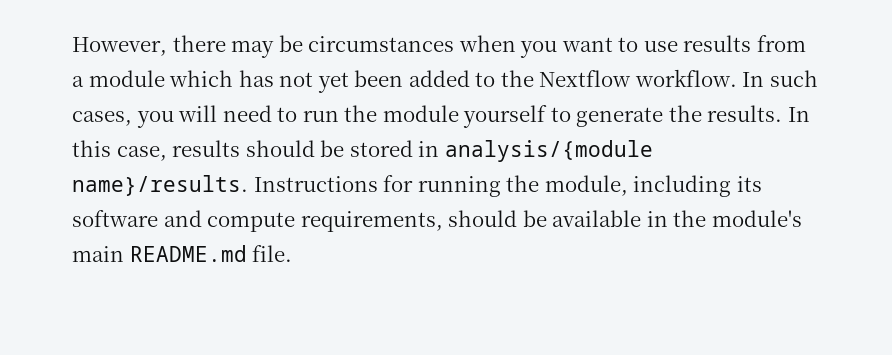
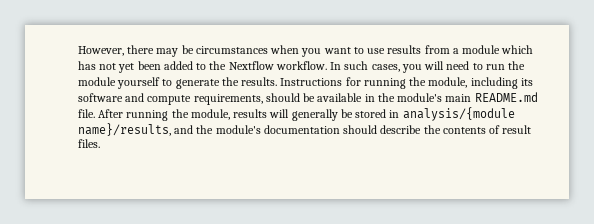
[787,107,810,122] [72,140,653,162] [72,175,248,196] In this case, results should be stored in analysis/{module name}/results. -> (278, 81) none
(293, 253) none -> [98,107,515,121] [78,123,532,136] [78,139,100,148] After running the module, results will generally be stored in analysis/{module name}/results, and the module's documentation should describe the contents of result files.

